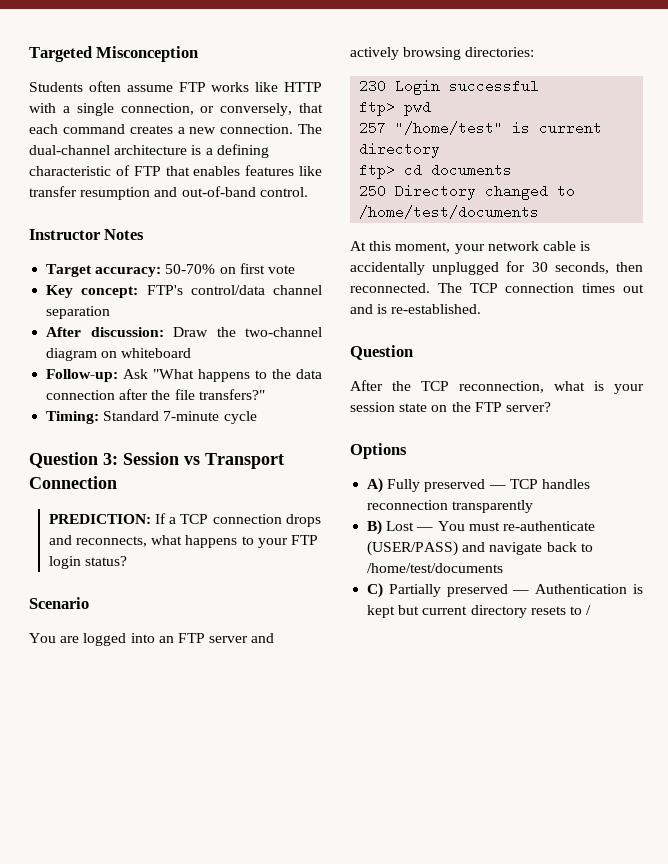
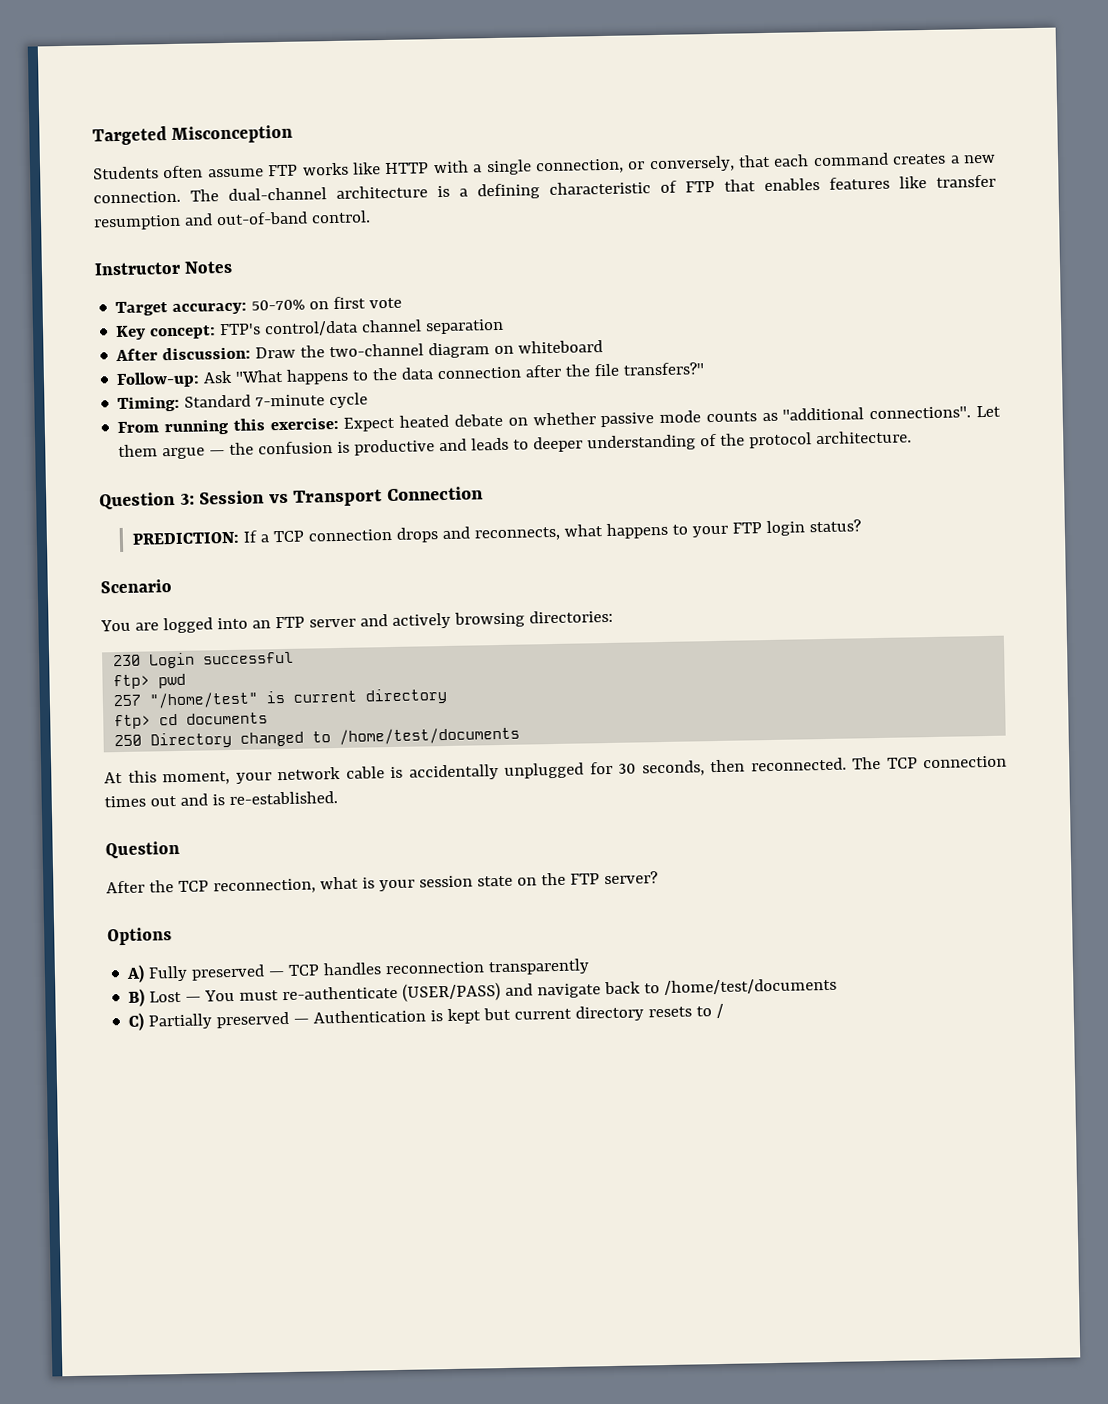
(257, 417) none -> [117,405,1001,436] [118,430,913,460] // From running this exercise: Expect heated debate on whether passive mode counts as "additional connections". Let them argue — the confusion is productive and leads to deeper understanding of the protocol architecture.

